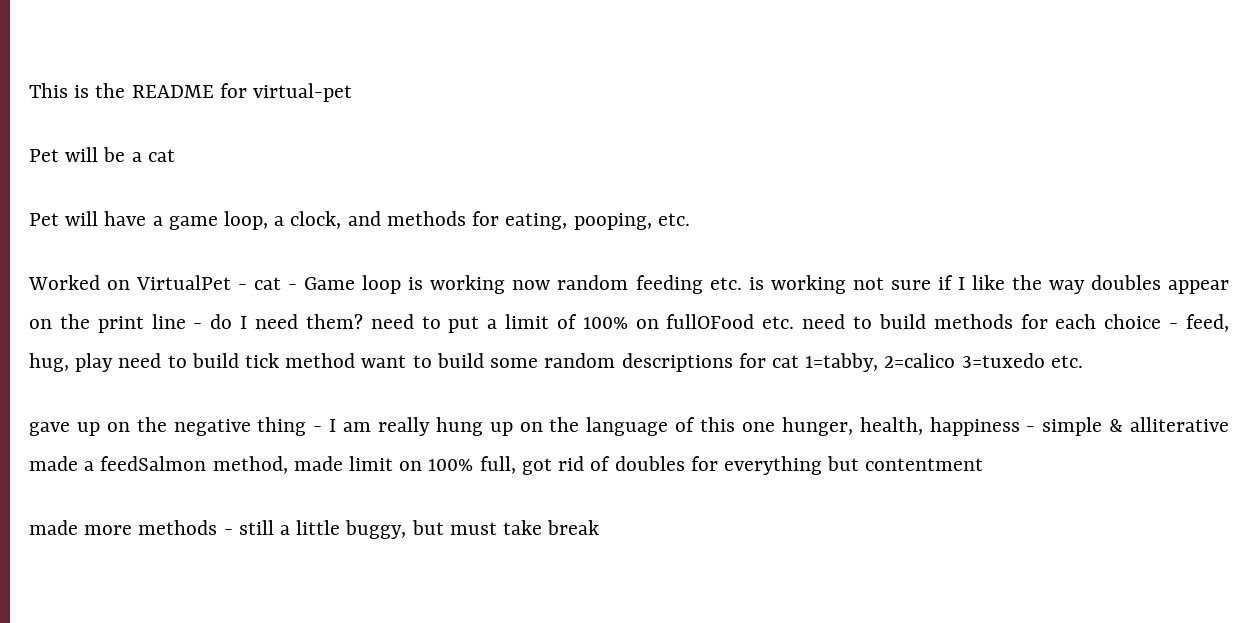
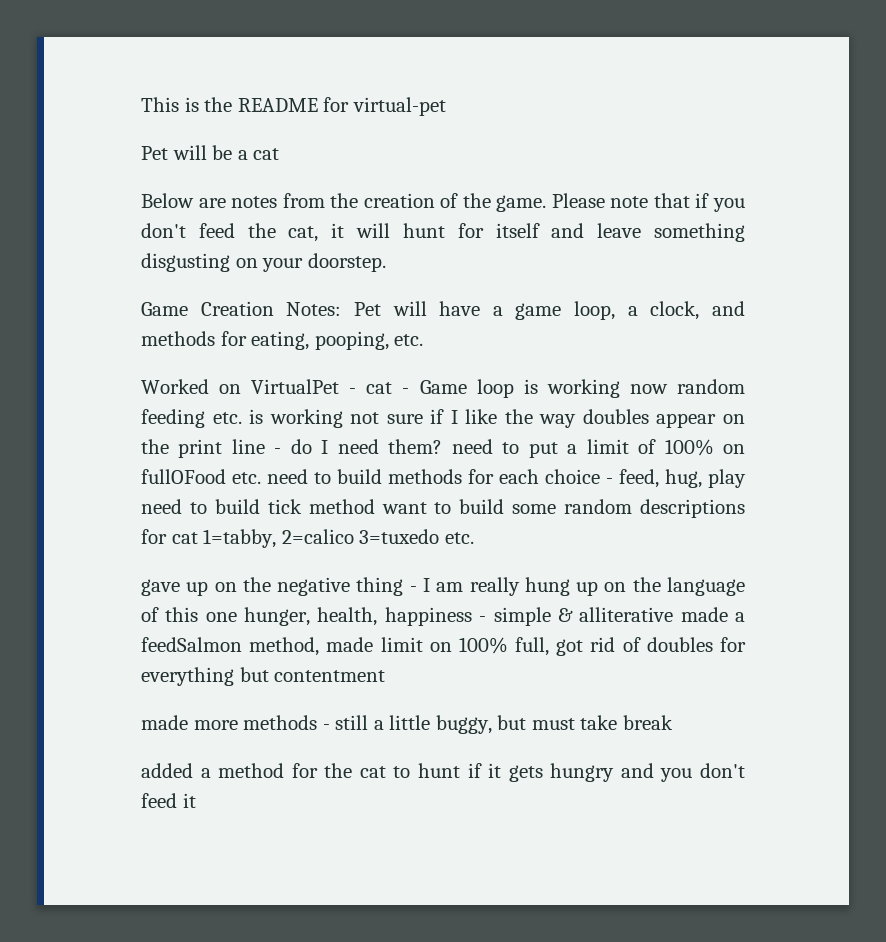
(175, 155) none -> [141,193,746,212] [141,223,745,242] [141,253,386,272] [141,301,342,316] Below are notes from the creation of the game. Please note that if you don't feed the cat, it will hunt for itself and leave something disgusting on your doorstep. // Game Creation Notes:
(600, 527) none -> [141,763,745,782] [141,793,196,808] // added a method for the cat to hunt if it gets hungry and you don't feed it

